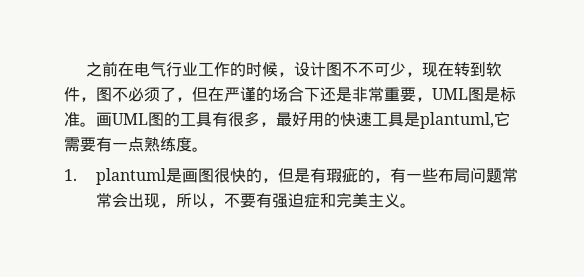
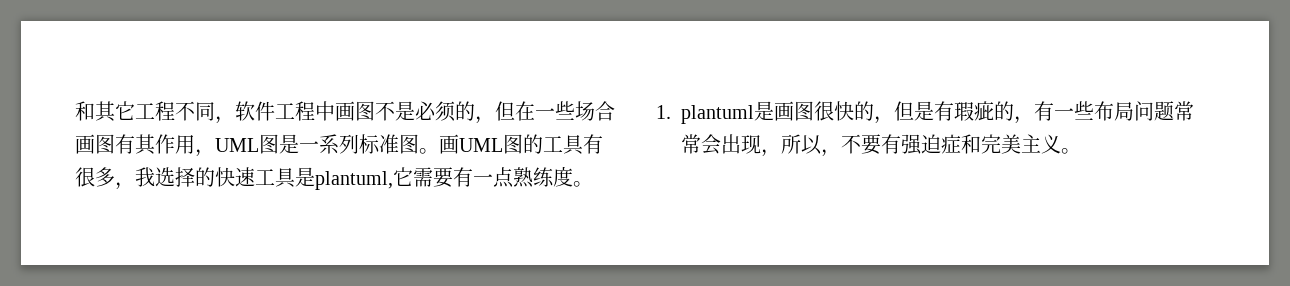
[86,61,503,77] [64,86,516,102] [64,112,80,127] 之前在电气行业工作的时候，设计图不不可少，现在转到软件，图不必须了，但在严谨的场合下还是非常重要，UML图是标准 -> [75,101,615,124] [75,134,419,157] 和其它工程不同，软件工程中画图不是必须的，但在一些场合画图有其作用，UML图是一系列标准图
[276,112,324,127] 最好用 -> [135,167,195,187] 我选择

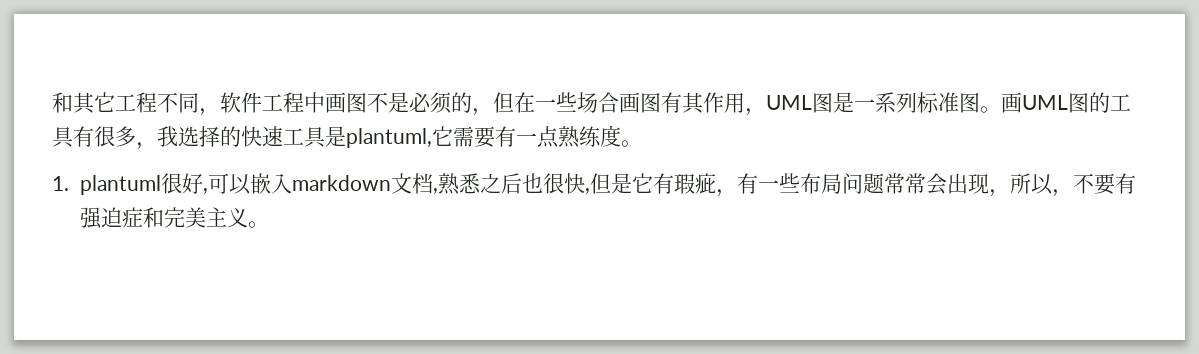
[754,101,1014,124] 是画图很快的，但是有瑕疵的 -> [160,173,716,195] 很好,可以嵌入markdown文档,熟悉之后也很快,但是它有瑕疵

